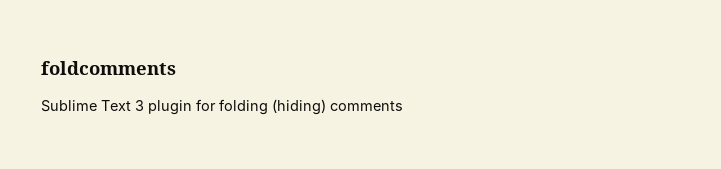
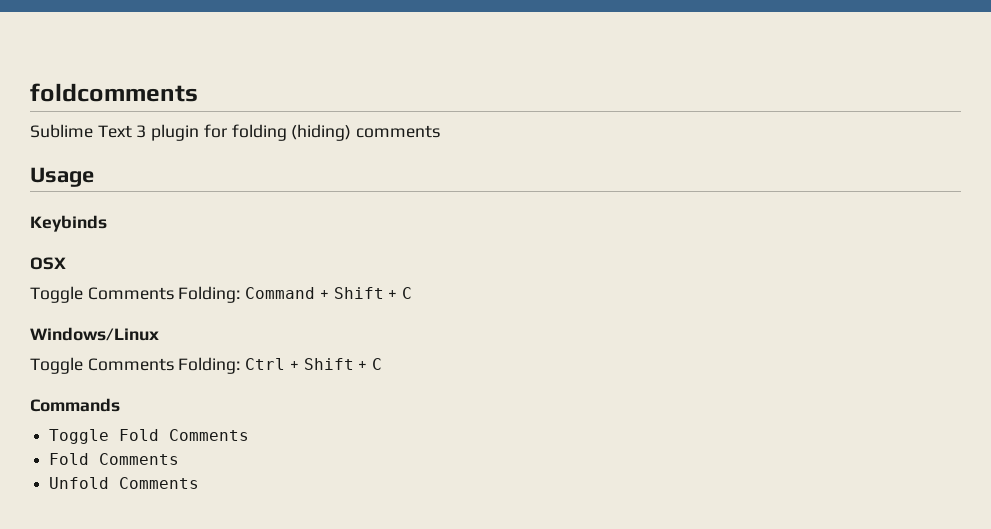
(403, 106) none -> [30,167,94,187] [30,215,107,232] [30,257,66,270] [30,286,413,303] [30,327,159,341] [30,357,383,374] [30,398,120,412] [49,429,250,444] [49,453,180,465] [49,477,200,489] // Usage // Keybinds // OSX // Toggle Comments Folding: Command + Shift + C // Windows/Linux // Toggle Comments Folding: Ctrl + Shift + C // Commands // Toggle Fold Comments // Fold Comments // Unfold Comments

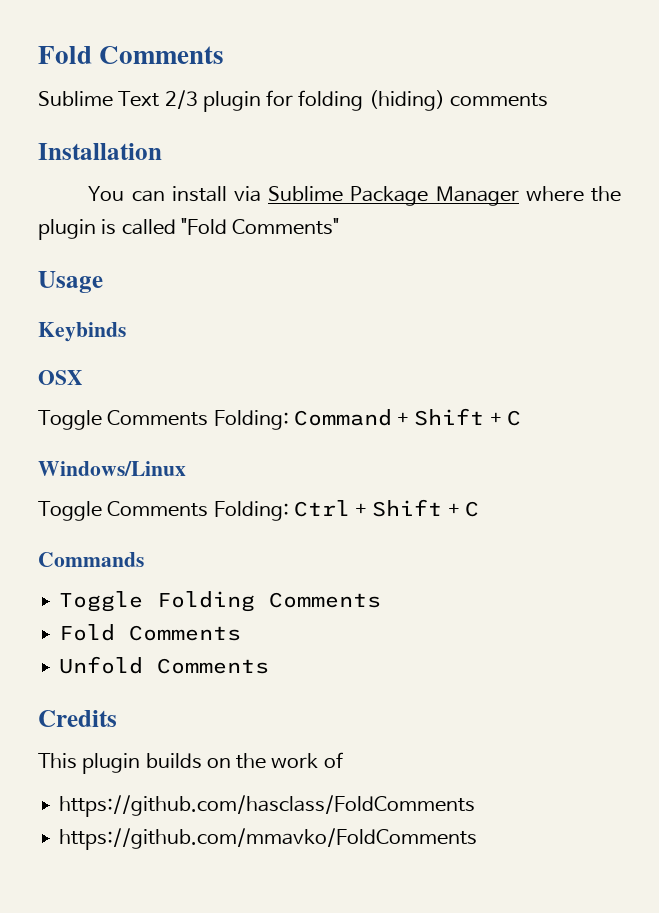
[30,83,198,102] foldcomments -> [38,46,225,64] Fold Comments
[136,125,147,138] 3 -> [164,90,198,109] 2/3
(441, 131) none -> [38,143,162,160] [88,186,622,206] [38,218,340,240] // Installation // You can install via Sublime Package Manager where the plugin is called "Fold Comments"
[119,429,160,441] Fold -> [157,591,256,612] Folding
(200, 483) none -> [38,710,117,727] [38,752,343,774] [59,795,476,817] [59,828,478,850] // Credits // This plugin builds on the work of // https://github.com/hasclass/FoldComments // https://github.com/mmavko/FoldComments

